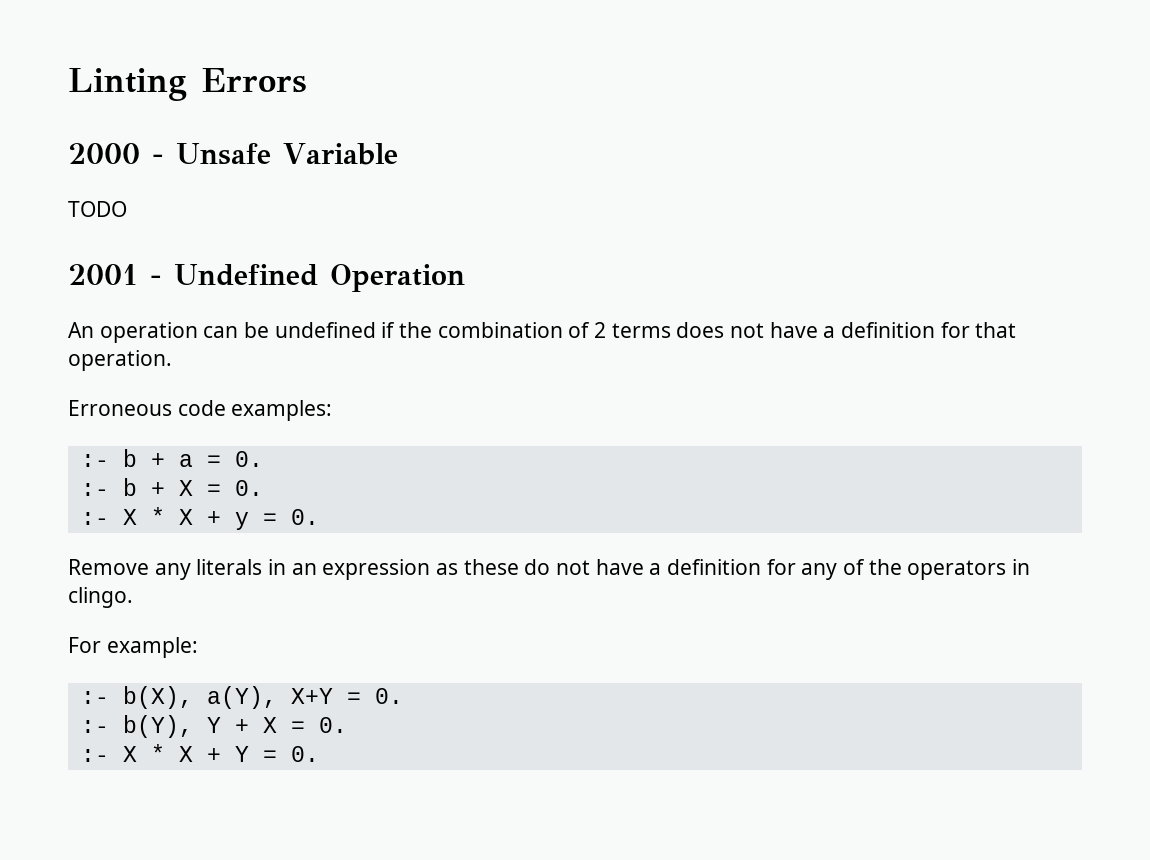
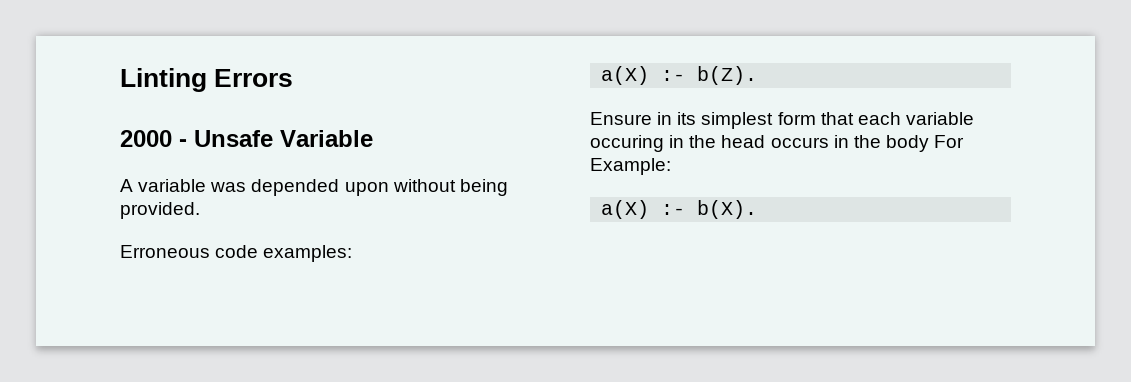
[68,201,127,217] [68,264,465,292] [68,322,1017,343] [68,350,172,371] [68,400,333,421] [80,449,263,467] [80,478,263,496] [80,507,319,530] [68,559,1031,580] [68,587,133,608] [68,637,198,658] [80,686,403,709] [80,715,347,738] [80,744,319,762] TODO // 2001 - Undefined Operation // An operation can be undefined if the combination of 2 terms does not have a definition for that operation. // Erroneous code examples: // :- b + a = 0. // :- b + X = 0. // :- X * X + y = 0. // Remove any literals in an expression as these do not have a definition for any of the operators in clingo. // For example: // :- b(X), a(Y), X+Y = 0. // :- b(Y), Y + X = 0. // :- X * X + Y = 0. -> [120,179,508,196] [120,202,200,219] [120,245,353,262] [601,66,758,85] [590,112,974,129] [590,135,965,152] [590,158,671,175] [601,200,758,219] A variable was depended upon without being provided. // Erroneous code examples: // a(X) :- b(Z). // Ensure in its simplest form that each variable occuring in the head occurs in the body For Example: // a(X) :- b(X).

